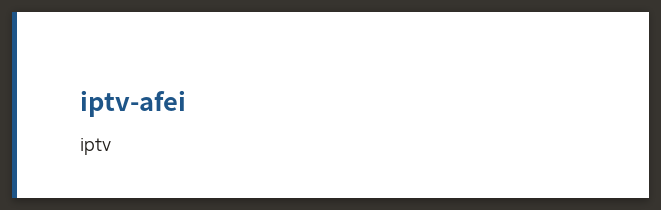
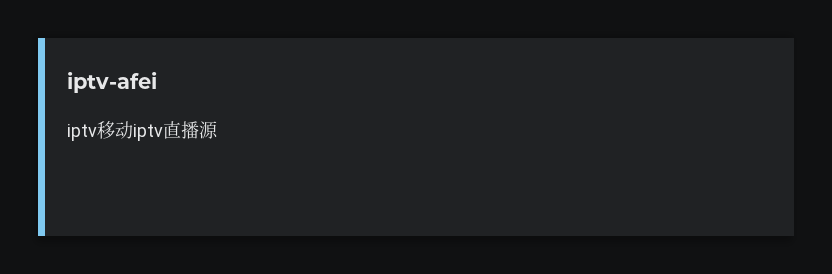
(111, 146) none -> [97,121,218,141] 移动iptv直播源

